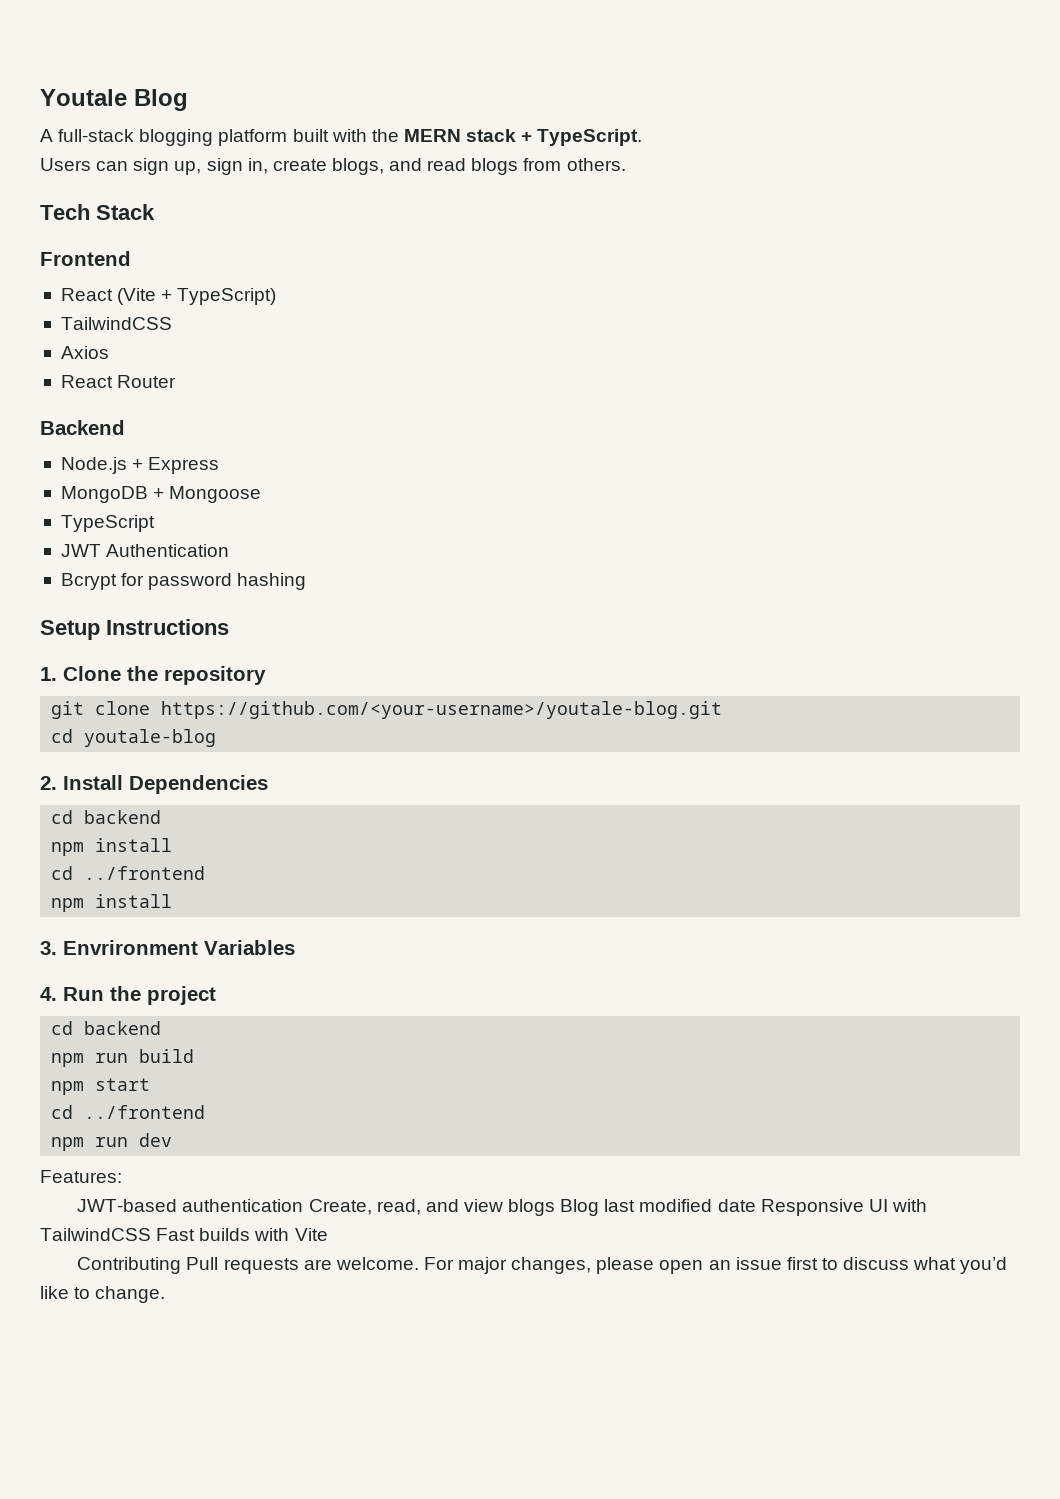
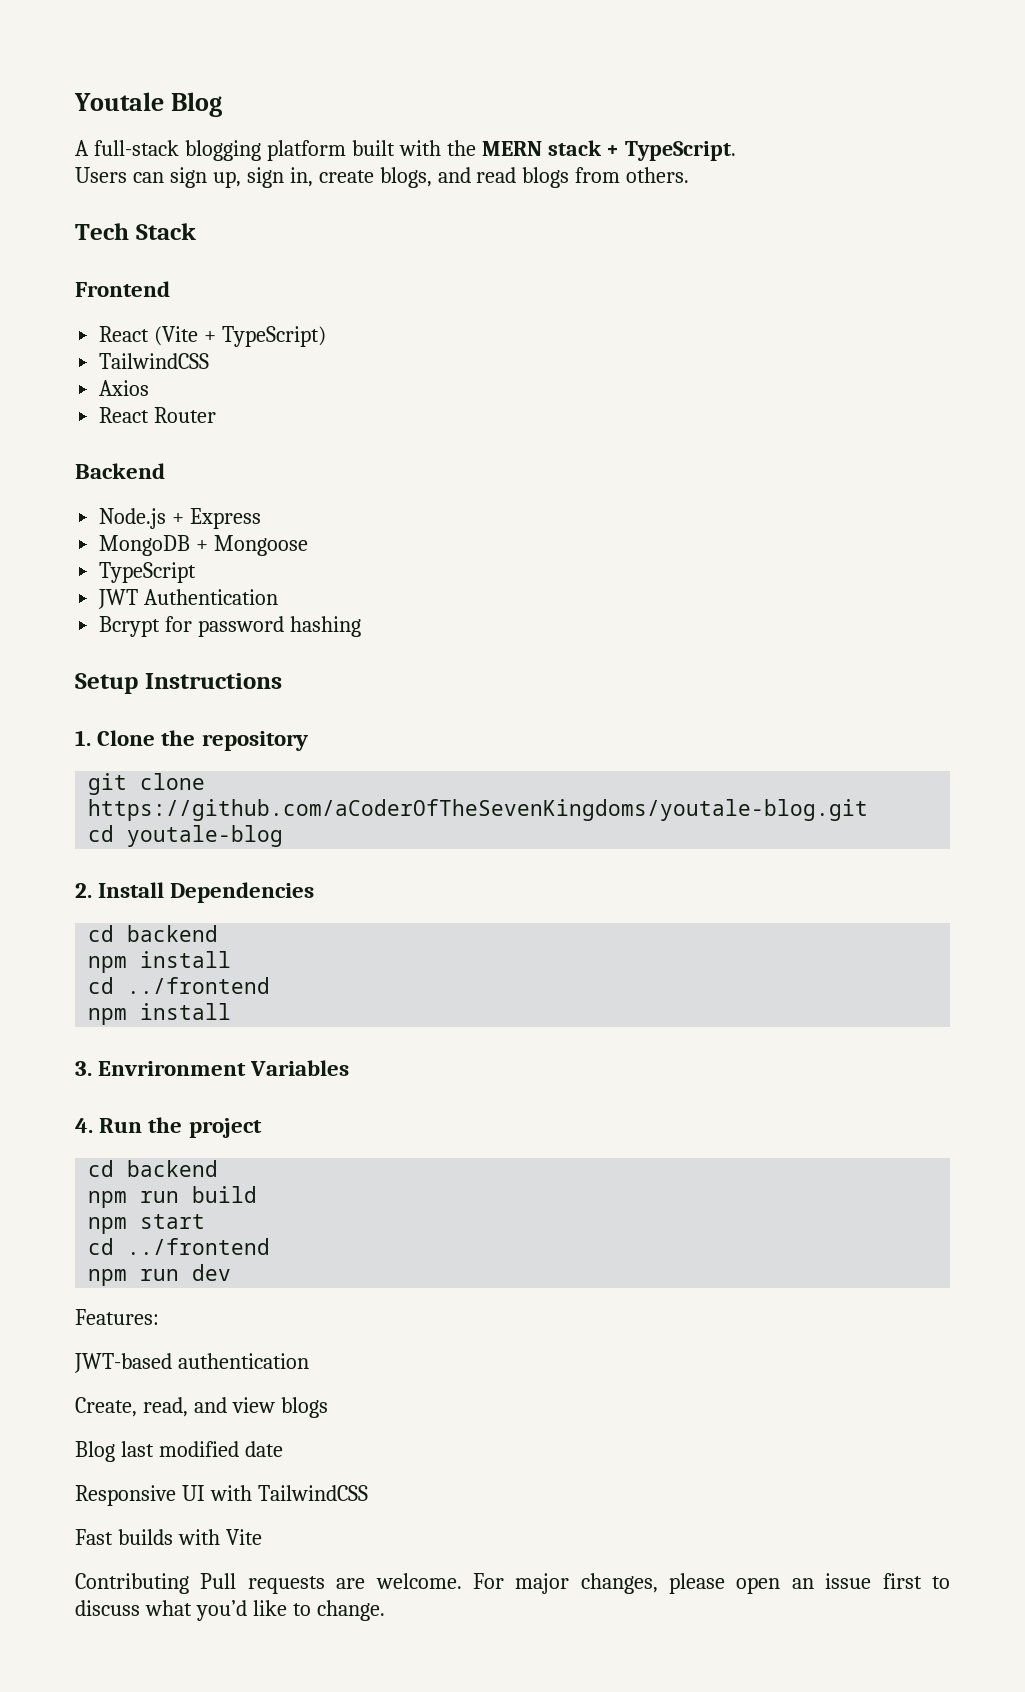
[161,701,723,719] https://github.com/<your-username>/youtale-blog.git -> [88,799,869,821] https://github.com/aCoderOfTheSevenKingdoms/youtale-blog.git
(304, 1205) none -> (309, 1361) //
(556, 1207) none -> (328, 1407) //
(756, 1205) none -> (283, 1449) //
(151, 1234) none -> (368, 1493) //

